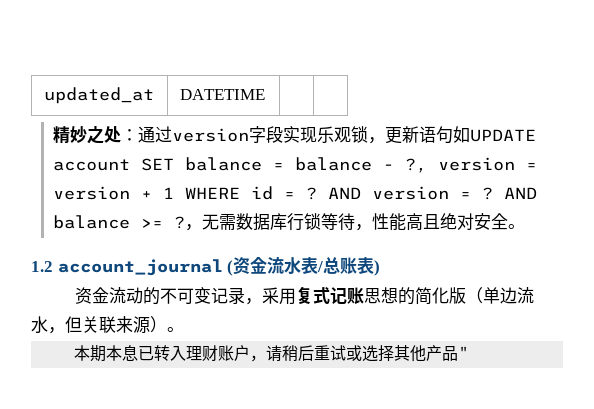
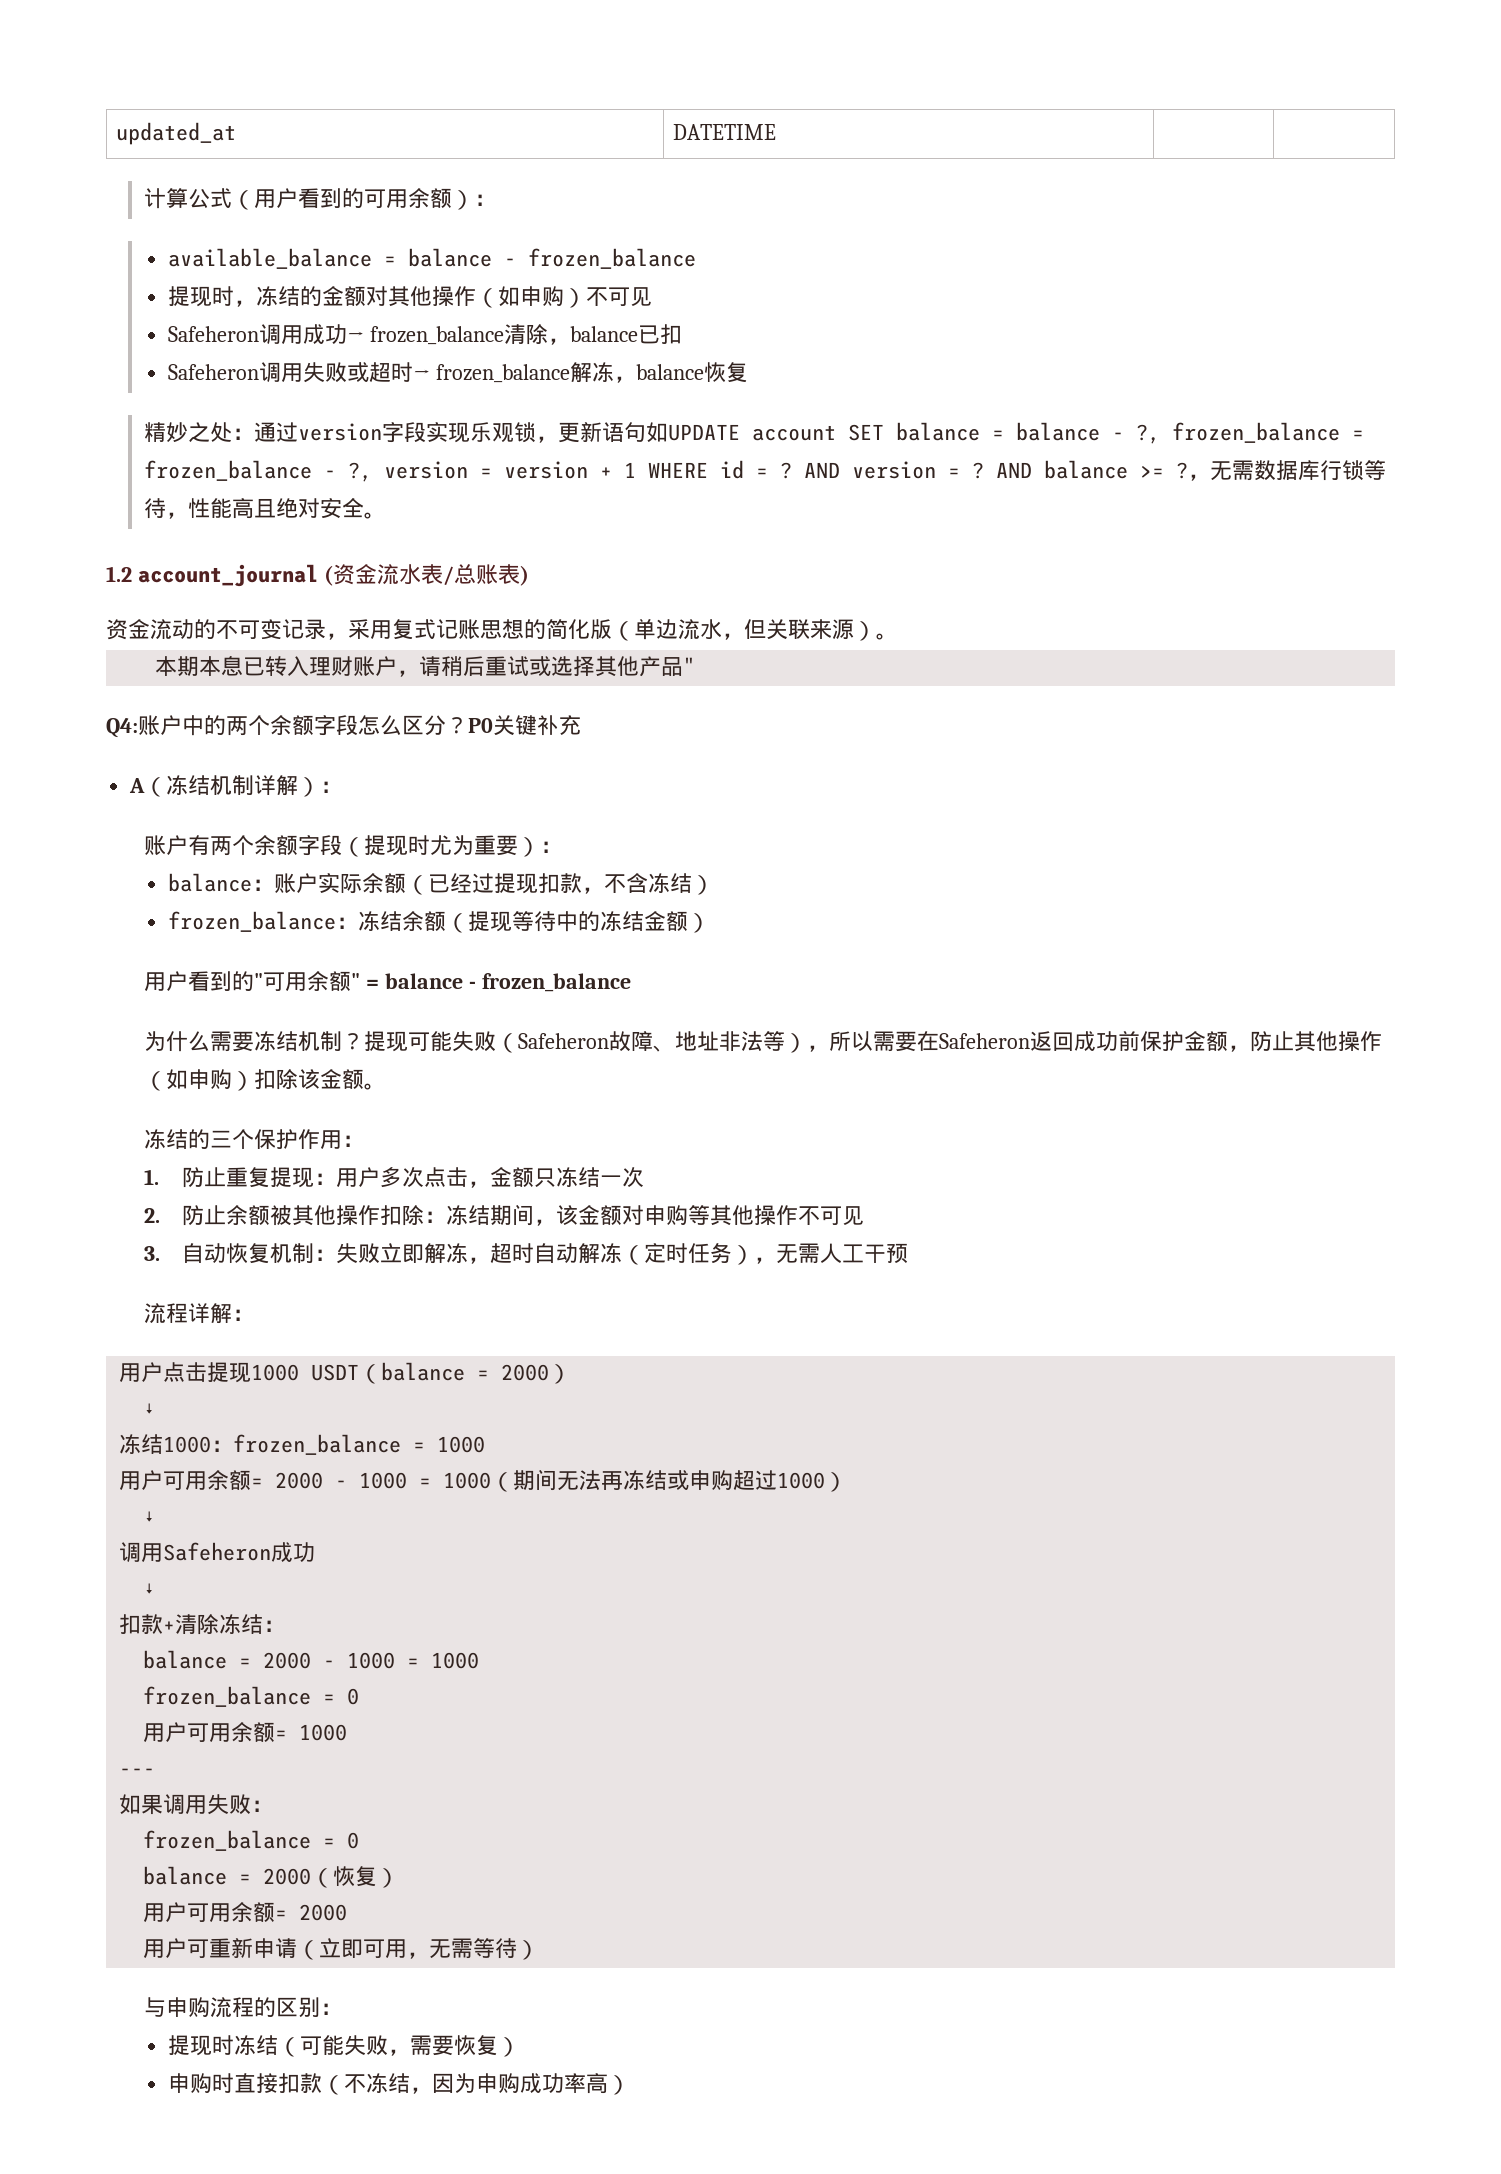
(265, 94) none -> [143,188,496,210] [168,248,697,269] [168,286,653,308] [168,324,683,345] [168,362,749,383] // 计算公式（用户看到的可用余额）： // available_balance = balance - frozen_balance // 提现时，冻结的金额对其他操作（如申购）不可见 // Safeheron调用成功→ frozen_balance清除，balance已扣 // Safeheron调用失败或超时→ frozen_balance解冻，balance恢复
(428, 165) none -> [1171,422,1364,443] [143,460,372,482] frozen_balance = frozen_balance - ?,
(470, 352) none -> [106,715,581,738] [129,775,343,797] [143,835,562,857] [168,873,715,895] [168,911,711,933] [143,971,631,992] [143,1030,1382,1053] [143,1069,386,1091] [143,1129,364,1149] [143,1167,644,1188] [143,1204,864,1226] [143,1243,908,1265] [143,1303,254,1324] [119,1362,572,1384] [143,1403,156,1416] [119,1434,486,1455] [119,1469,848,1492] [143,1511,156,1524] [119,1542,316,1562] [143,1583,156,1596] [119,1614,286,1635] [143,1650,480,1669] [143,1686,360,1707] [143,1722,348,1742] [119,1768,156,1776] [119,1794,274,1815] [143,1830,360,1851] [143,1866,400,1888] [143,1902,348,1922] [143,1938,540,1960] [143,1997,342,2018] [168,2035,521,2057] [168,2073,631,2095] // Q4:账户中的两个余额字段怎么区分？P0关键补充 // A（冻结机制详解）： // 账户有两个余额字段（提现时尤为重要）： // balance：账户实际余额（已经过提现扣款，不含冻结） // frozen_balance：冻结余额（提现等待中的冻结金额） // 用户看到的"可用余额" = balance - frozen_balance // 为什么需要冻结机制？提现可能失败（Safeheron故障、地址非法等），所以需要在Safeheron返回成功前保护金额，防止其他操作（如申购）扣除该金额。 // 冻结的三个保护作用： // 1.防止重复提现：用户多次点击，金额只冻结一次 // 2.防止余额被其他操作扣除：冻结期间，该金额对申购等其他操作不可见 // 3.自动恢复机制：失败立即解冻，超时自动解冻（定时任务），无需人工干预 // 流程详解： // 用户点击提现1000 USDT（balance = 2000） // ↓ // 冻结1000：frozen_balance = 1000 // 用户可用余额= 2000 - 1000 = 1000（期间无法再冻结或申购超过1000） // ↓ // 调用Safeheron成功 // ↓ // 扣款+清除冻结： // balance = 2000 - 1000 = 1000 // frozen_balance = 0 // 用户可用余额= 1000 // --- // 如果调用失败： // frozen_balance = 0 // balance = 2000（恢复） // 用户可用余额= 2000 // 用户可重新申请（立即可用，无需等待） // 与申购流程的区别： // 提现时冻结（可能失败，需要恢复） // 申购时直接扣款（不冻结，因为申购成功率高）

